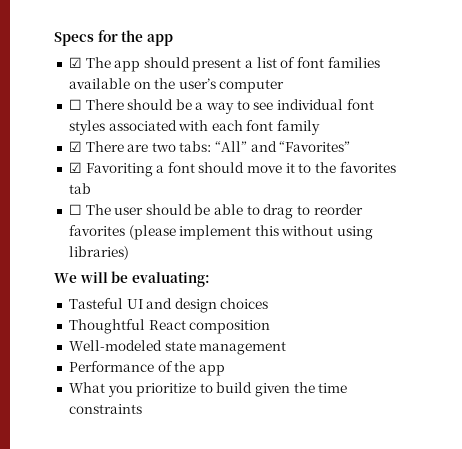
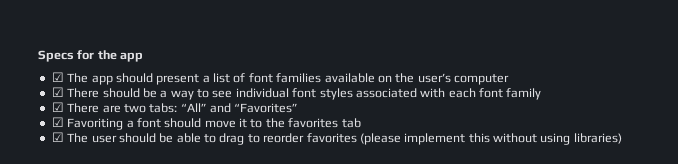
[68,99,82,110] ☐ -> [51,87,64,97] ☑
[68,204,82,215] ☐ -> [51,132,64,142] ☑
[54,271,210,287] [68,298,269,313] [68,319,271,334] [68,340,287,355] [68,361,225,376] [68,382,348,397] [68,404,142,414] // We will be evaluating: // Tasteful UI and design choices // Thoughtful React composition // Well-modeled state management // Performance of the app // What you prioritize to build given the time constraints -> (622, 138) none

